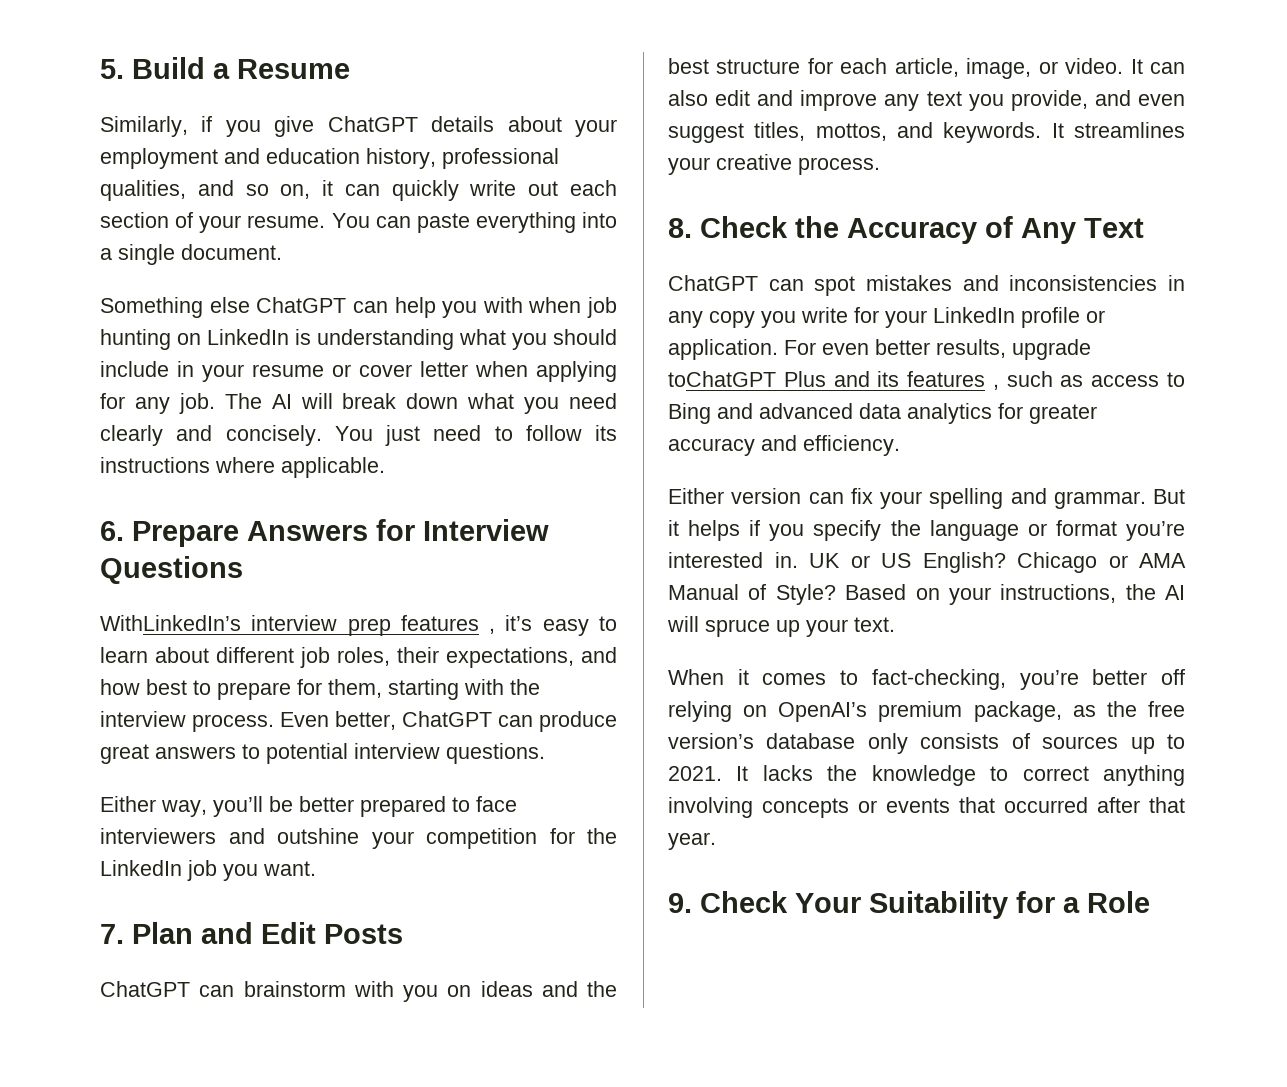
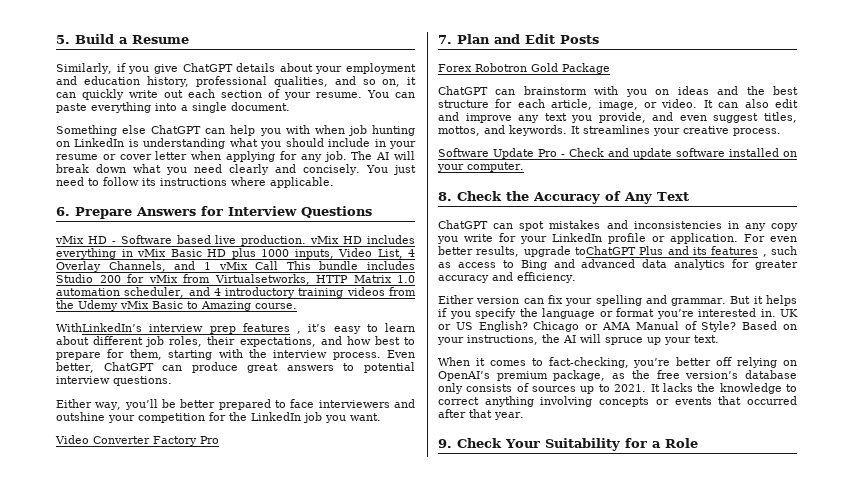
(243, 570) none -> [55,235,415,246] [56,248,415,259] [56,261,415,272] [56,274,415,285] [56,287,416,298] [56,300,297,311] // vMix HD - Software based live production. vMix HD includes everything in vMix Basic HD plus 1000 inputs, Video List, 4 Overlay Channels, and 1 vMix Call This bundle includes Studio 200 for vMix from Virtualsetworks, HTTP Matrix 1.0 automation scheduler, and 4 introductory training videos from the Udemy vMix Basic to Amazing course.
(316, 868) none -> [55,435,219,446] // Video Converter Factory Pro
(403, 934) none -> [438,63,610,74] // Forex Robotron Gold Package
(880, 166) none -> [438,148,797,159] [437,162,524,172] // Software Update Pro - Check and update software installed on your computer.

